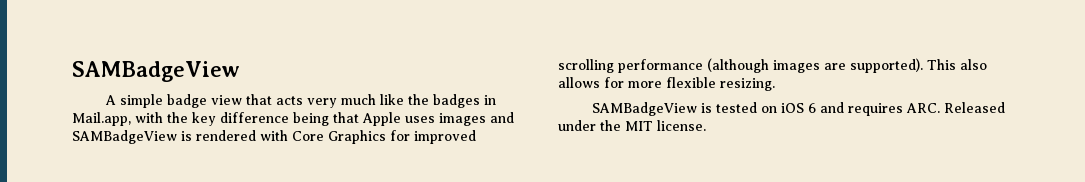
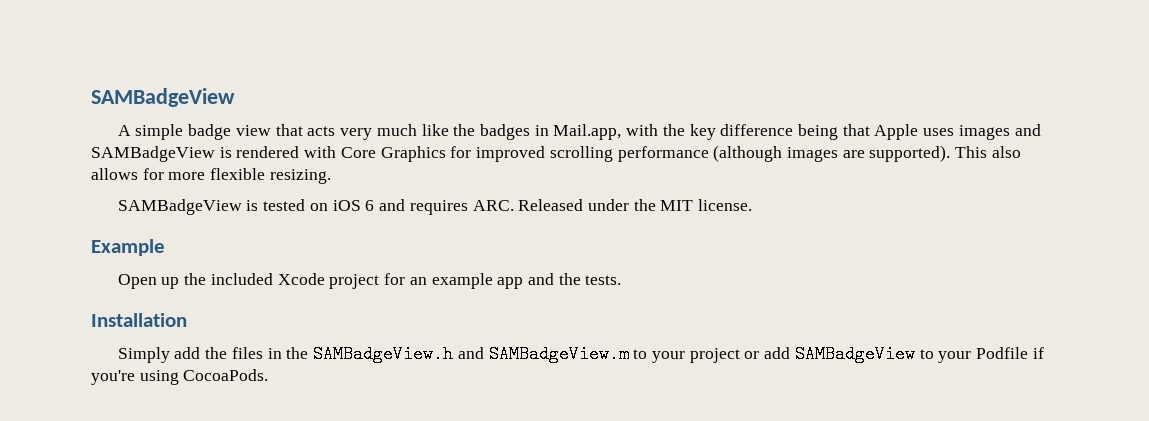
(706, 125) none -> [91,239,165,256] [117,273,622,289] [91,313,187,327] [117,345,1044,363] [91,369,269,385] // Example // Open up the included Xcode project for an example app and the tests. // Installation // Simply add the files in the SAMBadgeView.h and SAMBadgeView.m to your project or add SAMBadgeView to your Podfile if you're using CocoaPods.

